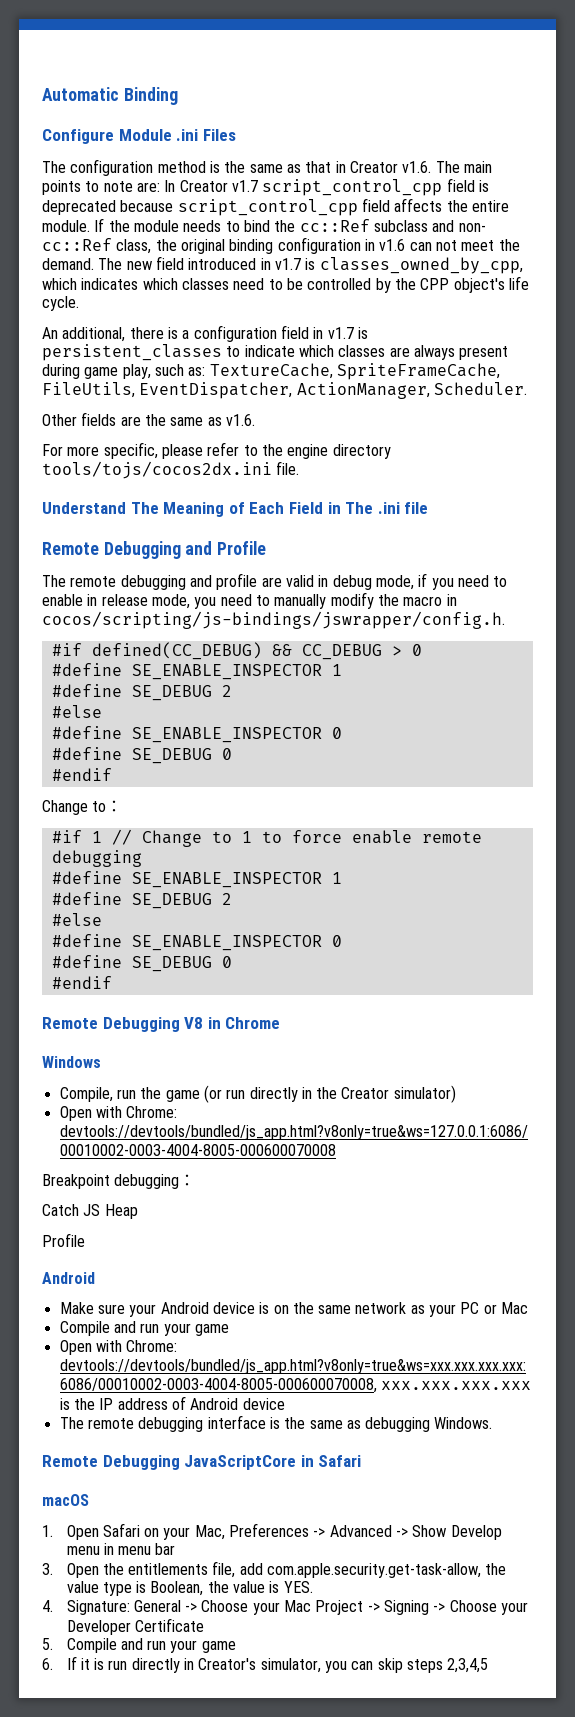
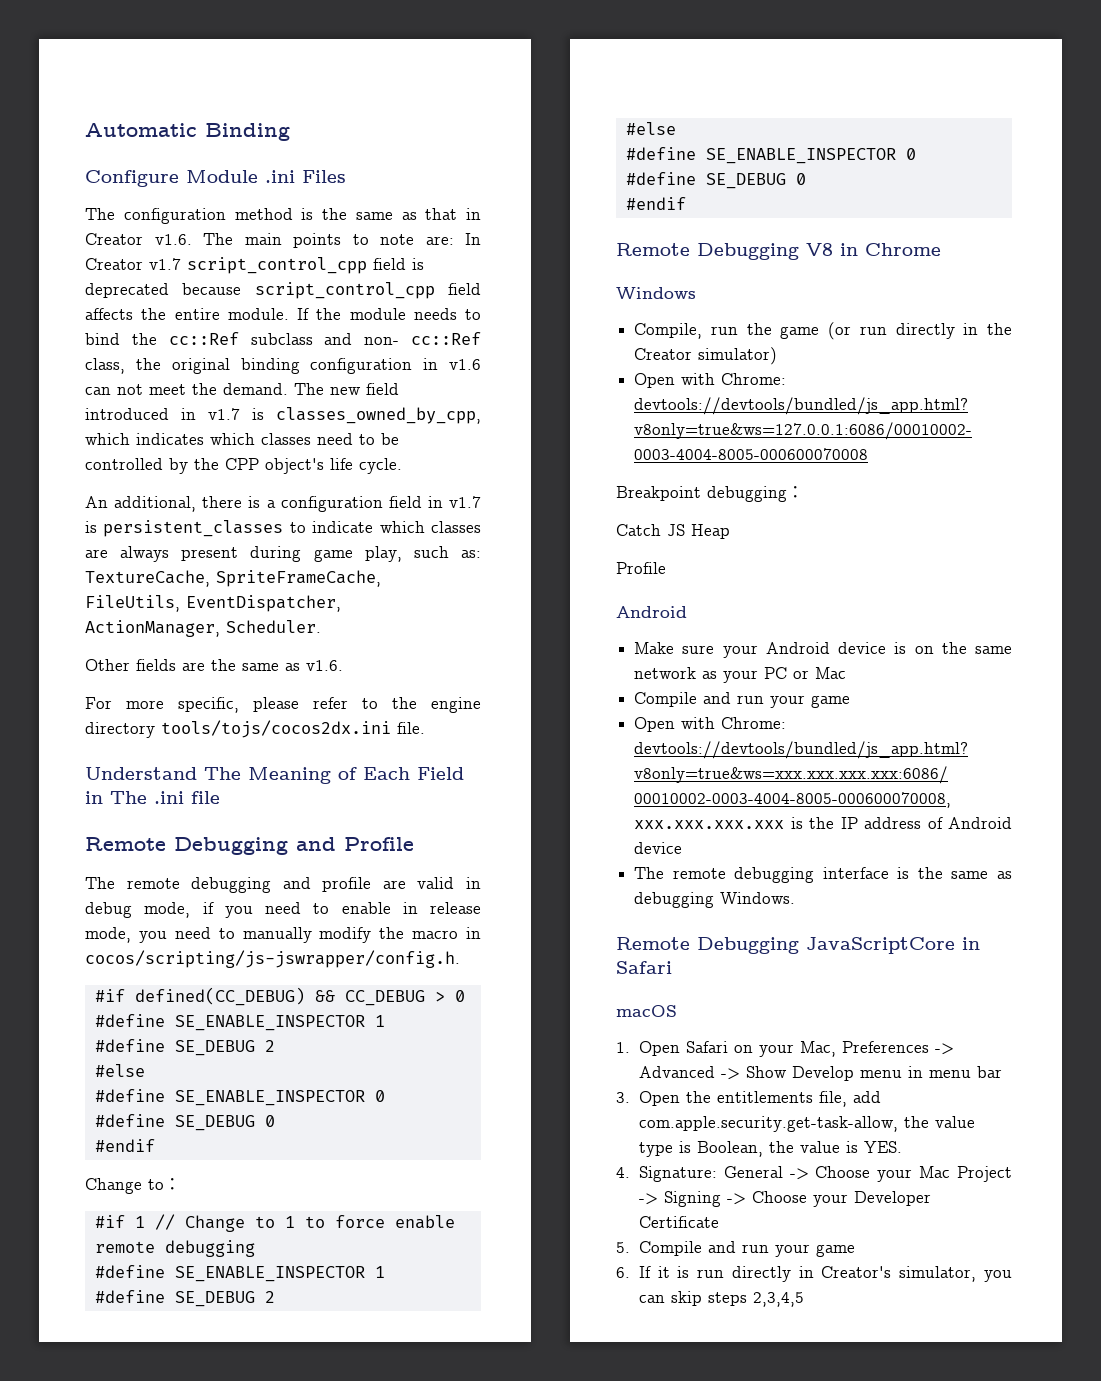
[42,611,505,629] cocos/scripting/js-bindings/jswrapper/config.h. -> [85,950,460,968] cocos/scripting/js-jswrapper/config.h.

